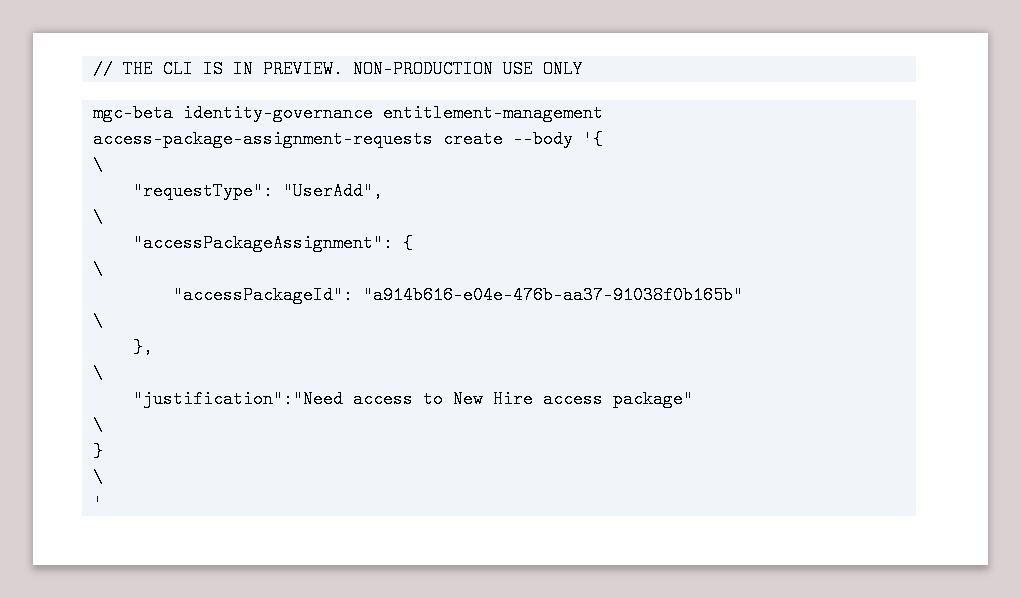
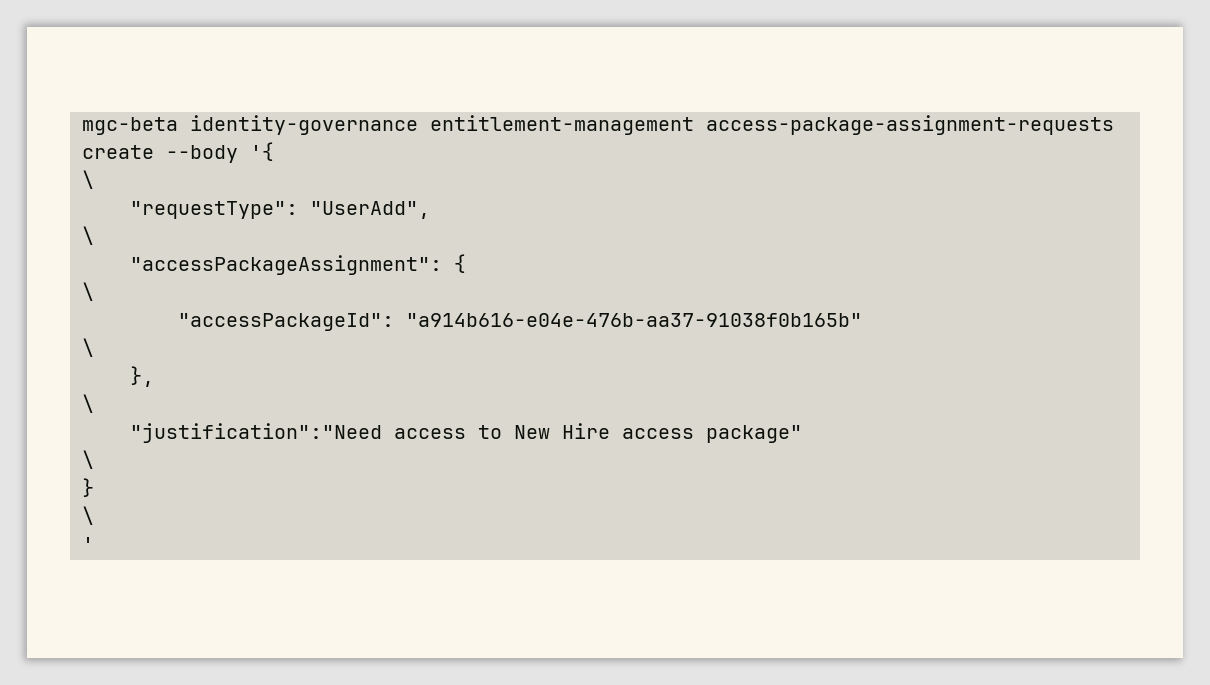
[93,60,584,78] // THE CLI IS IN PREVIEW. NON-PRODUCTION USE ONLY // -> (82, 126) none

